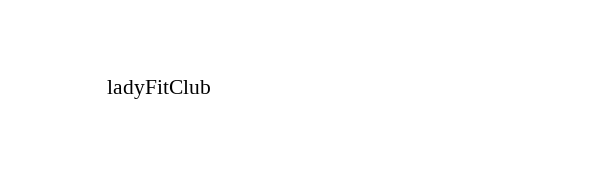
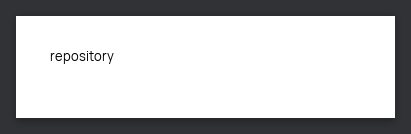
[107,80,211,99] ladyFitClub -> [50,51,114,64] repository

